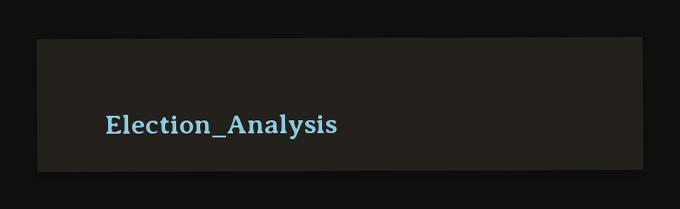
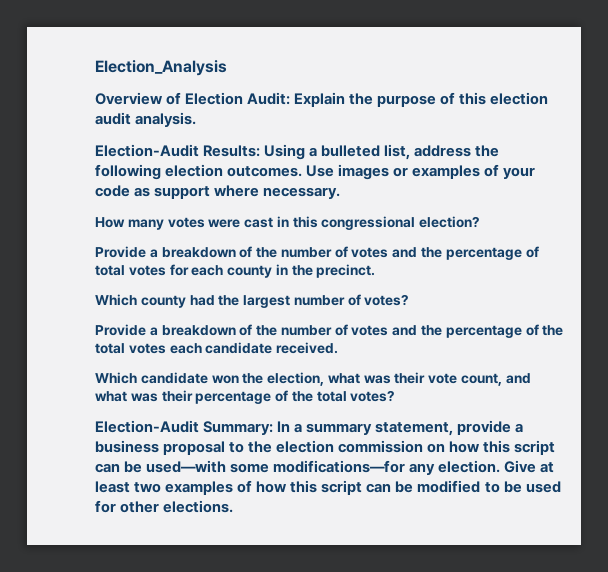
(338, 127) none -> [95,92,549,107] [95,112,197,127] [95,144,500,160] [95,164,536,180] [95,185,341,199] [95,216,481,230] [95,246,539,260] [95,264,376,278] [95,294,410,308] [95,324,564,338] [95,342,339,354] [95,372,531,386] [95,390,396,404] [95,420,524,436] [95,440,556,455] [95,460,555,475] [95,480,561,495] [95,500,234,513] // Overview of Election Audit: Explain the purpose of this election audit analysis. // Election-Audit Results: Using a bulleted list, address the following election outcomes. Use images or examples of your code as support where necessary. // How many votes were cast in this congressional election? // Provide a breakdown of the number of votes and the percentage of total votes for each county in the precinct. // Which county had the largest number of votes? // Provide a breakdown of the number of votes and the percentage of the total votes each candidate received. // Which candidate won the election, what was their vote count, and what was their percentage of the total votes? // Election-Audit Summary: In a summary statement, provide a business proposal to the election commission on how this script can be used—with some modifications—for any election. Give at least two examples of how this script can be modified to be used for other elections.

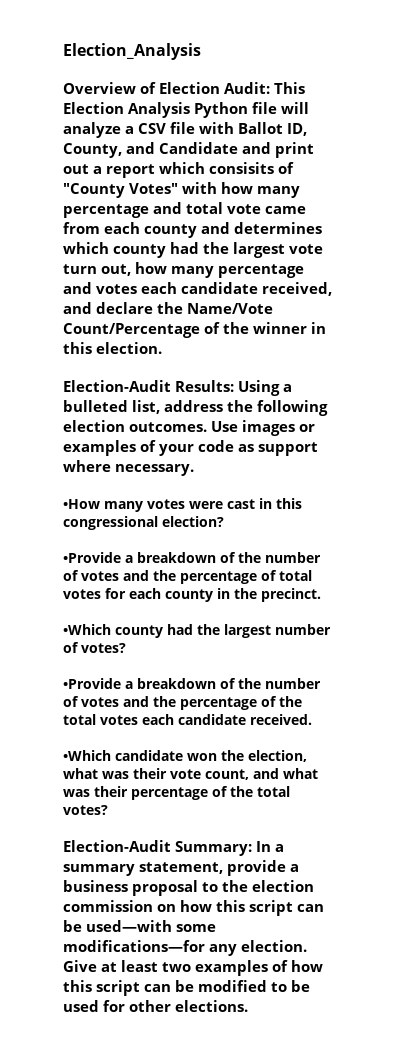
[294,92,549,107] [95,112,197,127] Explain the purpose of this election audit analysis. -> [274,82,305,94] [63,102,309,118] [63,122,307,138] [63,142,314,158] [63,162,294,178] [63,182,300,198] [63,202,306,218] [63,222,322,238] [63,242,323,258] [63,262,304,278] [63,282,332,296] [63,302,273,314] [63,322,326,338] [63,342,162,354] This Election Analysis Python file will analyze a CSV file with Ballot ID, County, and Candidate and print out a report which consisits of "County Votes" with how many percentage and total vote came from each county and determines which county had the largest vote turn out, how many percentage and votes each candidate received, and declare the Name/Vote Count/Percentage of the winner in this election.
[95,217,125,228] How -> [63,499,100,509] •How
[95,246,146,258] Provide -> [63,552,121,563] •Provide
[95,294,137,306] Which -> [63,624,111,635] •Which
[95,324,146,336] Provide -> [63,678,121,689] •Provide
[95,372,137,384] Which -> [63,750,111,761] •Which

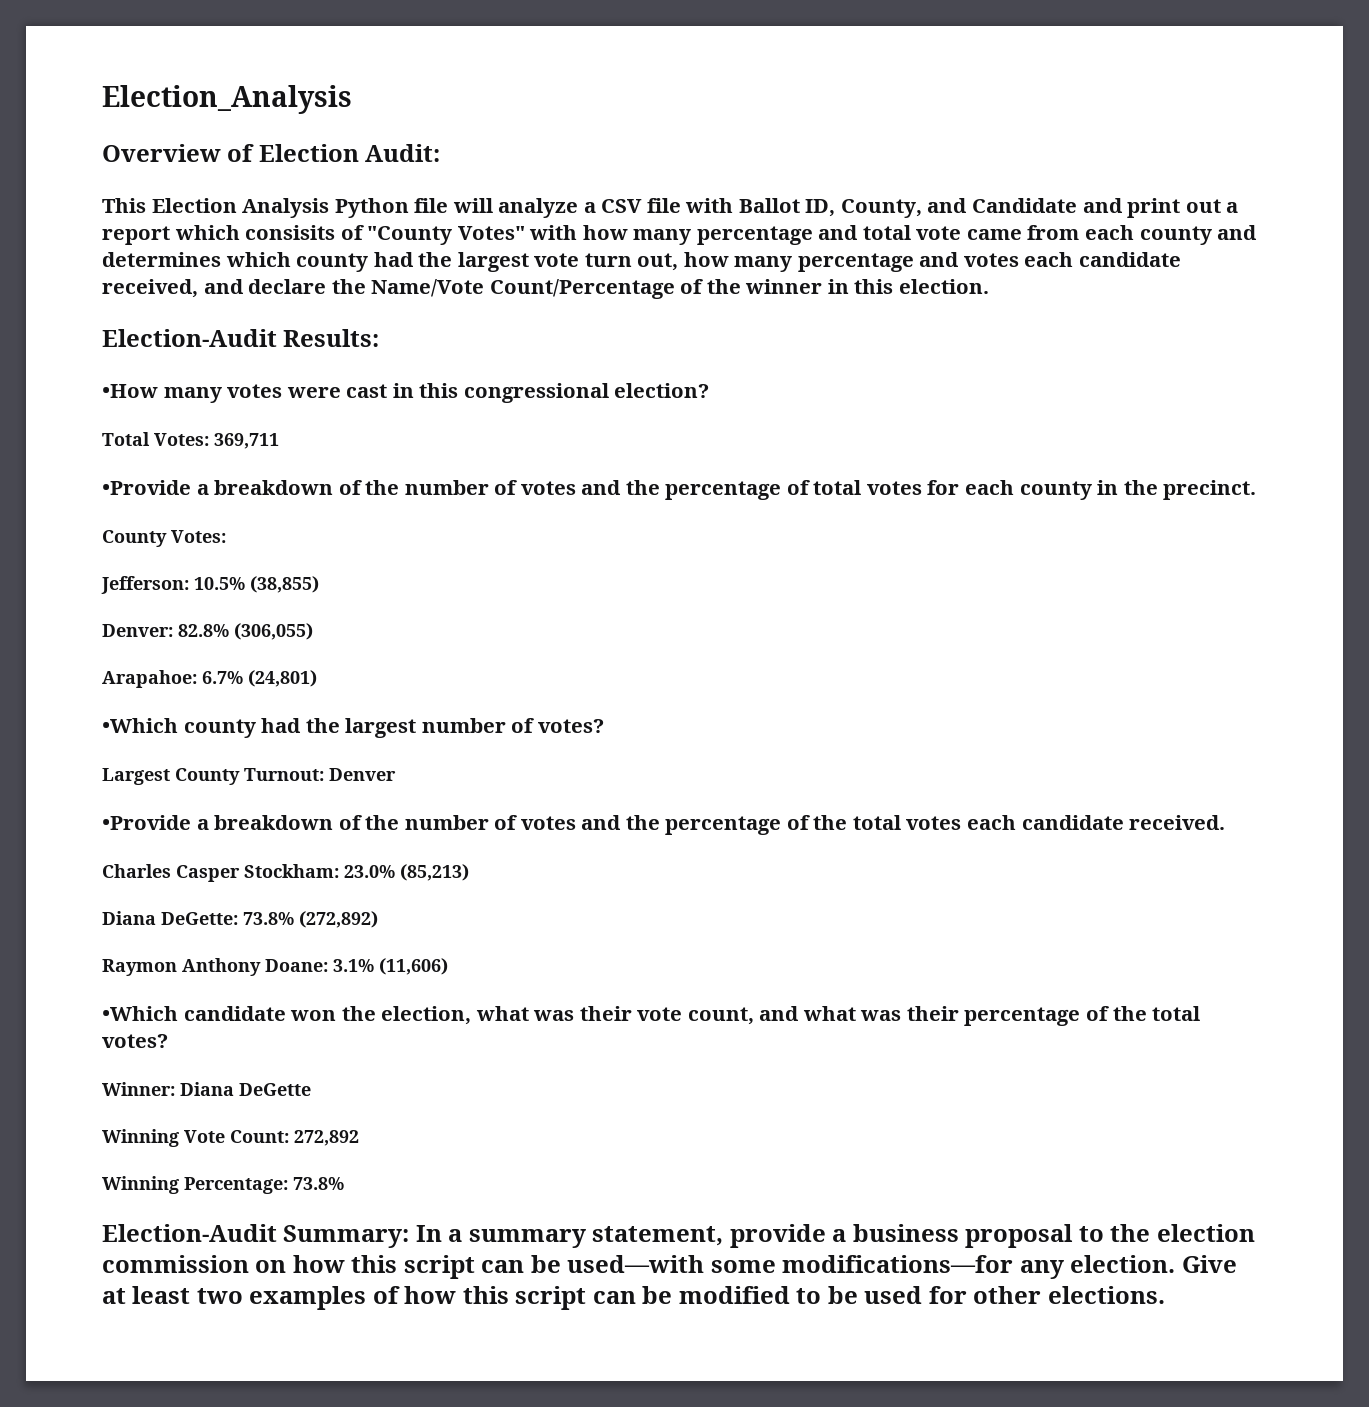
(270, 88) none -> (441, 153) //
[238,380,292,396] [63,400,328,416] [63,420,315,436] [63,440,318,456] [63,460,194,476] Using a bulleted list, address the following election outcomes. Use images or examples of your code as support where necessary. -> (380, 338) none
(224, 521) none -> [102,432,279,449] // Total Votes: 369,711
(321, 595) none -> [102,530,226,547] [101,576,319,594] [102,623,313,640] [102,670,317,688] // County Votes: // Jefferson: 10.5% (38,855) // Denver: 82.8% (306,055) // Arapahoe: 6.7% (24,801)
(126, 648) none -> [102,768,396,785] // Largest County Turnout: Denver
(312, 719) none -> [102,864,469,882] [102,911,378,928] [102,958,448,976] // Charles Casper Stockham: 23.0% (85,213) // Diana DeGette: 73.8% (272,892) // Raymon Anthony Doane: 3.1% (11,606)
(108, 810) none -> [102,1082,311,1096] [102,1129,359,1147] [102,1176,344,1194] // Winner: Diana DeGette // Winning Vote Count: 272,892 // Winning Percentage: 73.8%

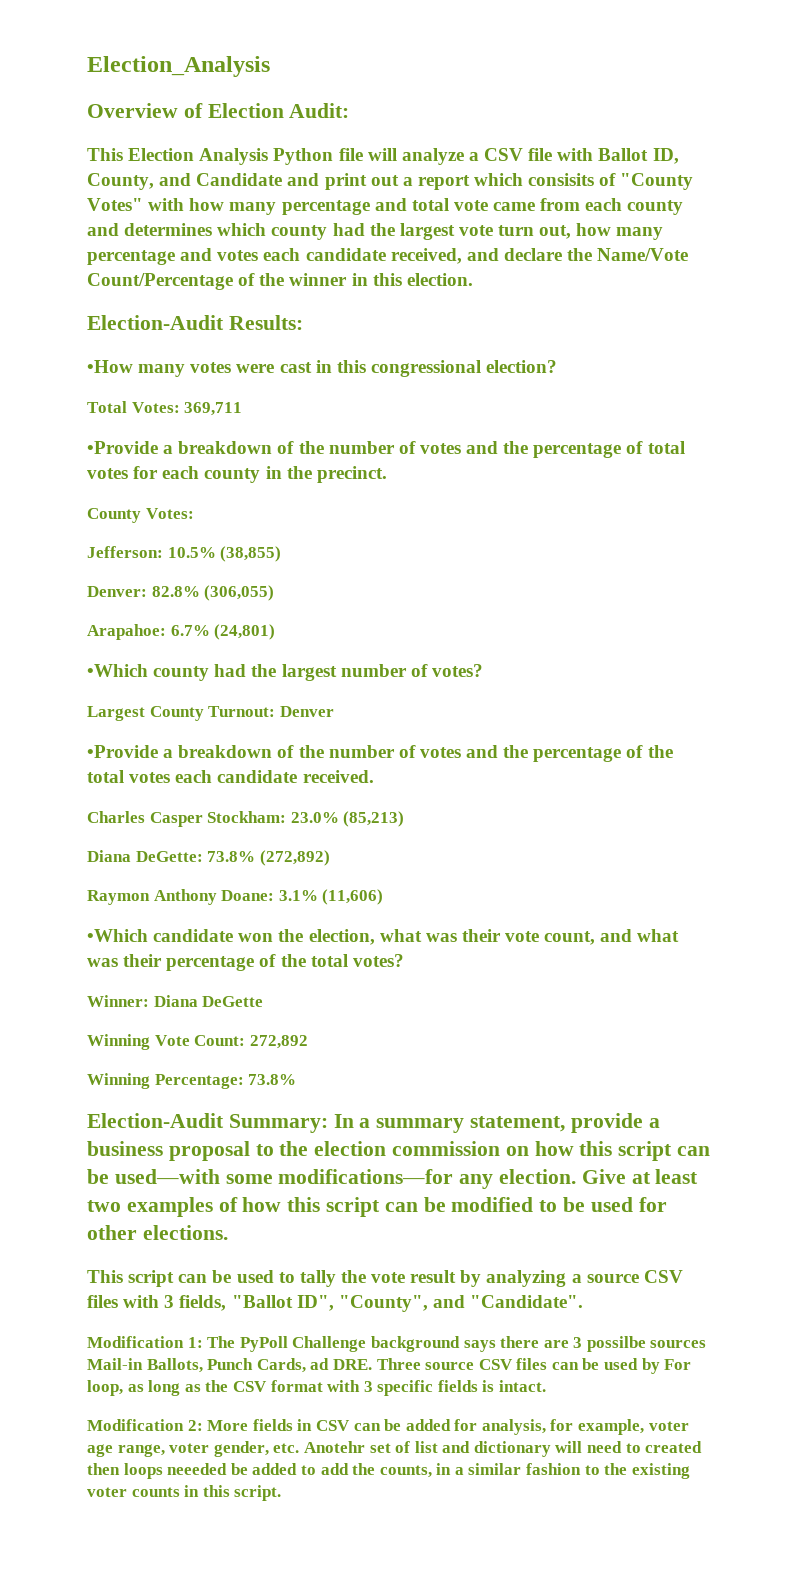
(1165, 1295) none -> [87,1270,683,1287] [87,1295,584,1312] [87,1336,707,1352] [87,1358,692,1374] [87,1380,547,1396] [87,1419,689,1435] [87,1441,703,1457] [87,1463,690,1479] [87,1485,282,1501] // This script can be used to tally the vote result by analyzing a source CSV files with 3 fields, "Ballot ID", "County", and "Candidate". // Modification 1: The PyPoll Challenge background says there are 3 possilbe sources Mail-in Ballots, Punch Cards, ad DRE. Three source CSV files can be used by For loop, as long as the CSV format with 3 specific fields is intact. // Modification 2: More fields in CSV can be added for analysis, for example, voter age range, voter gender, etc. Anotehr set of list and dictionary will need to created then loops neeeded be added to add the counts, in a similar fashion to the existing voter counts in this script.

